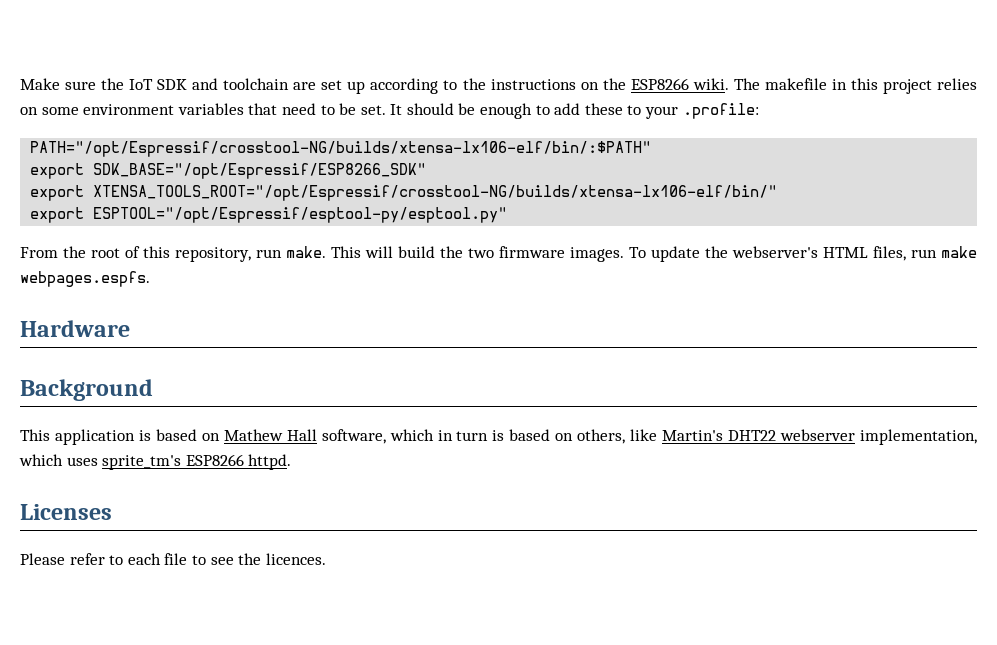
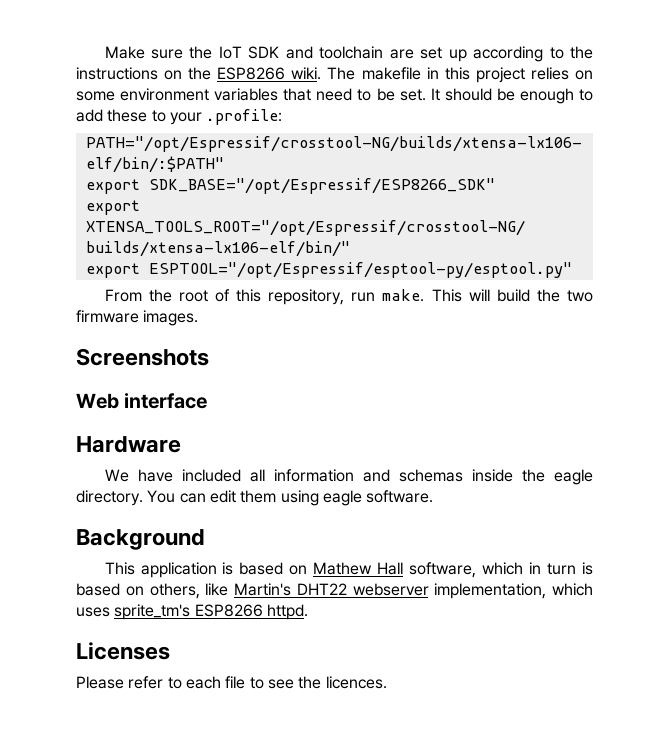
[629,246,977,262] [20,271,150,287] [20,320,130,337] To update the webserver's HTML files, run make webpages.espfs. // Hardware -> [76,348,209,366] [76,393,208,409] [76,436,181,453] [104,469,593,485] [76,490,434,506] // Screenshots // Web interface // Hardware // We have included all information and schemas inside the eagle directory. You can edit them using eagle software.

